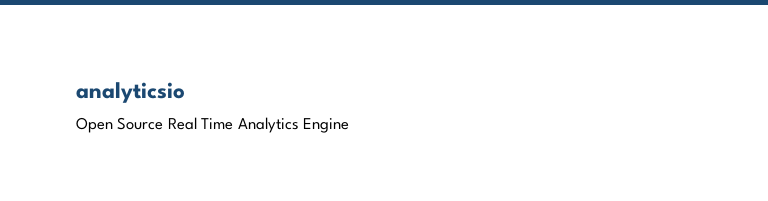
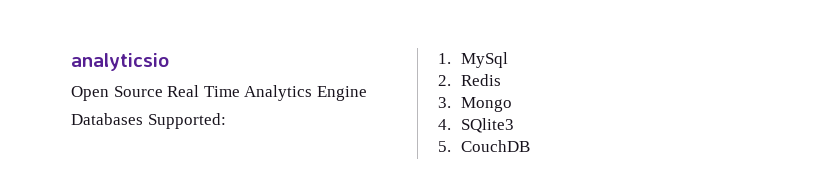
(350, 125) none -> [71,113,226,129] [438,52,509,68] [438,74,502,86] [438,97,513,112] [438,118,515,133] [438,140,531,152] // Databases Supported: // 1. MySql // 2. Redis // 3. Mongo // 4. SQlite3 // 5. CouchDB

